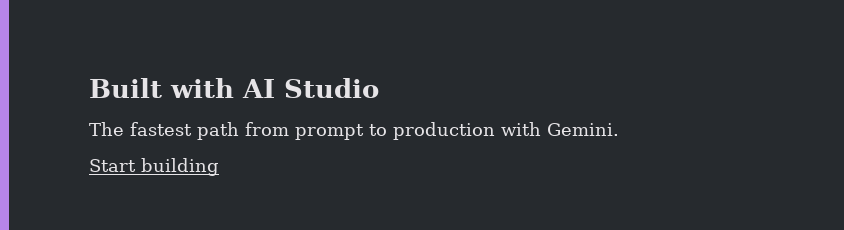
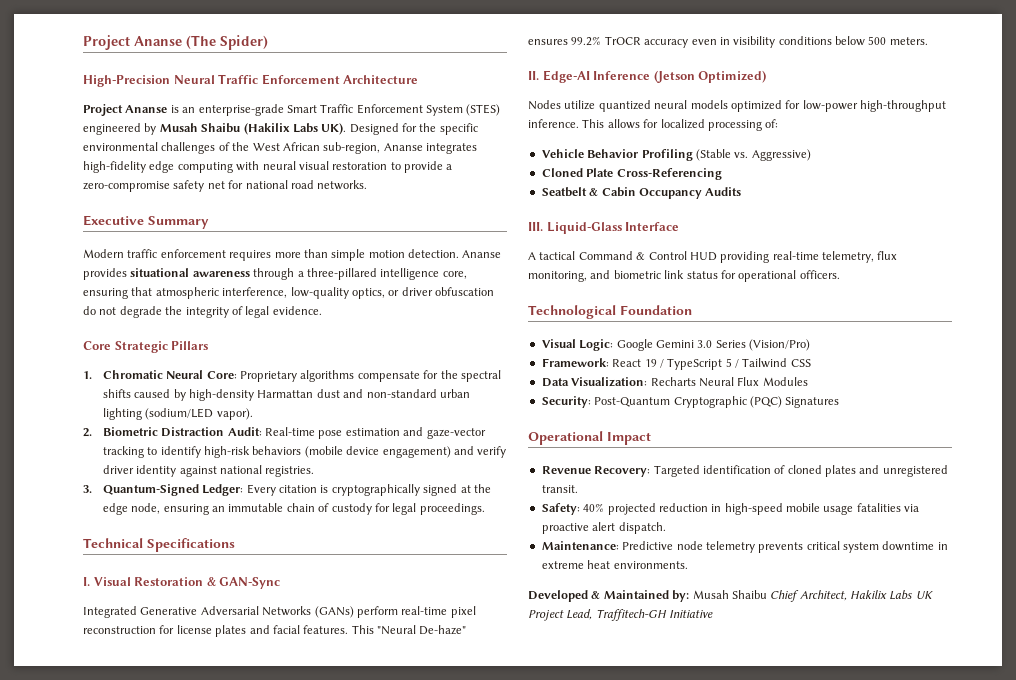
[89,78,379,98] [89,122,619,140] [89,158,219,176] Built with AI Studio // The fastest path from prompt to production with Gemini. // Start building -> [83,35,268,50] [83,74,419,87] [83,104,501,116] [83,123,478,135] [83,142,477,154] [83,161,453,173] [83,180,368,192] [83,215,209,229] [83,249,502,261] [83,268,467,280] [83,287,494,299] [83,306,322,318] [83,341,209,353] [83,370,501,382] [102,389,470,401] [102,408,253,420] [83,427,486,439] [102,446,507,458] [102,465,315,477] [83,484,491,496] [102,503,485,515] [83,538,235,552] [83,577,281,589] [83,606,476,618] [83,625,467,637] [528,36,928,48] [528,70,767,83] [528,100,946,112] [528,119,779,131] [541,149,811,161] [541,168,722,180] [541,187,742,199] [528,222,680,234] [528,251,898,263] [528,270,840,282] [528,305,692,319] [541,339,810,351] [541,358,811,370] [541,377,808,387] [541,396,840,408] [528,431,651,445] [541,465,948,477] [541,485,578,493] [541,503,920,515] [541,522,666,534] [541,541,948,553] [541,560,688,569] [528,590,933,602] [528,609,714,621] Project Ananse (The Spider) // High-Precision Neural Traffic Enforcement Architecture // Project Ananse is an enterprise-grade Smart Traffic Enforcement System (STES) engineered by Musah Shaibu (Hakilix Labs UK). Designed for the specific environmental challenges of the West African sub-region, Ananse integrates high-fidelity edge computing with neural visual restoration to provide a zero-compromise safety net for national road networks. // Executive Summary // Modern traffic enforcement requires more than simple motion detection. Ananse provides situational awareness through a three-pillared intelligence core, ensuring that atmospheric interference, low-quality optics, or driver obfuscation do not degrade the integrity of legal evidence. // Core Strategic Pillars // 1. Chromatic Neural Core: Proprietary algorithms compensate for the spectral shifts caused by high-density Harmattan dust and non-standard urban lighting (sodium/LED vapor). // 2. Biometric Distraction Audit: Real-time pose estimation and gaze-vector tracking to identify high-risk behaviors (mobile device engagement) and verify driver identity against national registries. // 3. Quantum-Signed Ledger: Every citation is cryptographically signed at the edge node, ensuring an immutable chain of custody for legal proceedings. // Technical Specifications // I. Visual Restoration & GAN-Sync // Integrated Generative Adversarial Networks (GANs) perform real-time pixel reconstruction for license plates and facial features. This "Neural De-haze" ensures 99.2% TrOCR accuracy even in visibility conditions below 500 meters. // II. Edge-AI Inference (Jetson Optimized) // Nodes utilize quantized neural models optimized for low-power high-throughput inference. This allows for localized processing of: // Vehicle Behavior Profiling (Stable vs. Aggressive) // Cloned Plate Cross-Referencing // Seatbelt & Cabin Occupancy Audits // III. Liquid-Glass Interface // A tactical Command & Control HUD providing real-time telemetry, flux monitoring, and biometric link status for operational officers. // Technological Foundation // Visual Logic: Google Gemini 3.0 Series (Vision/Pro) // Framework: React 19 / TypeScript 5 / Tailwind CSS // Data Visualization: Recharts Neural Flux Modules // Security: Post-Quantum Cryptographic (PQC) Signatures // Operational Impact // Revenue Recovery: Targeted identification of cloned plates and unregistered transit. // Safety: 40% projected reduction in high-speed mobile usage fatalities via proactive alert dispatch. // Maintenance: Predictive node telemetry prevents critical system downtime in extreme heat environments. // Developed & Maintained by: Musah Shaibu Chief Architect, Hakilix Labs UK Project Lead, Traffitech-GH Initiative

